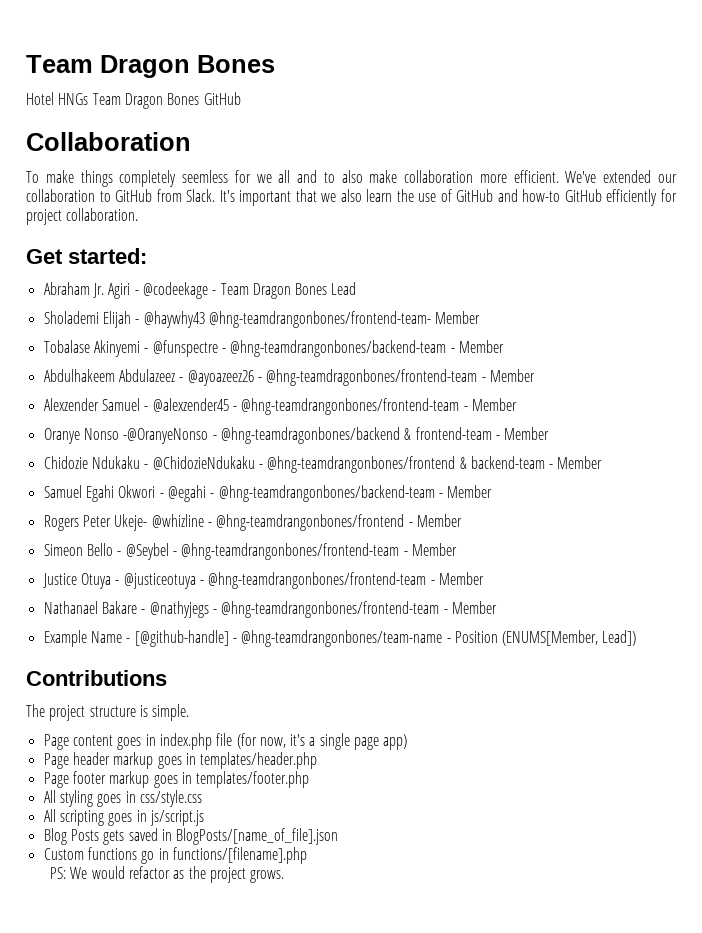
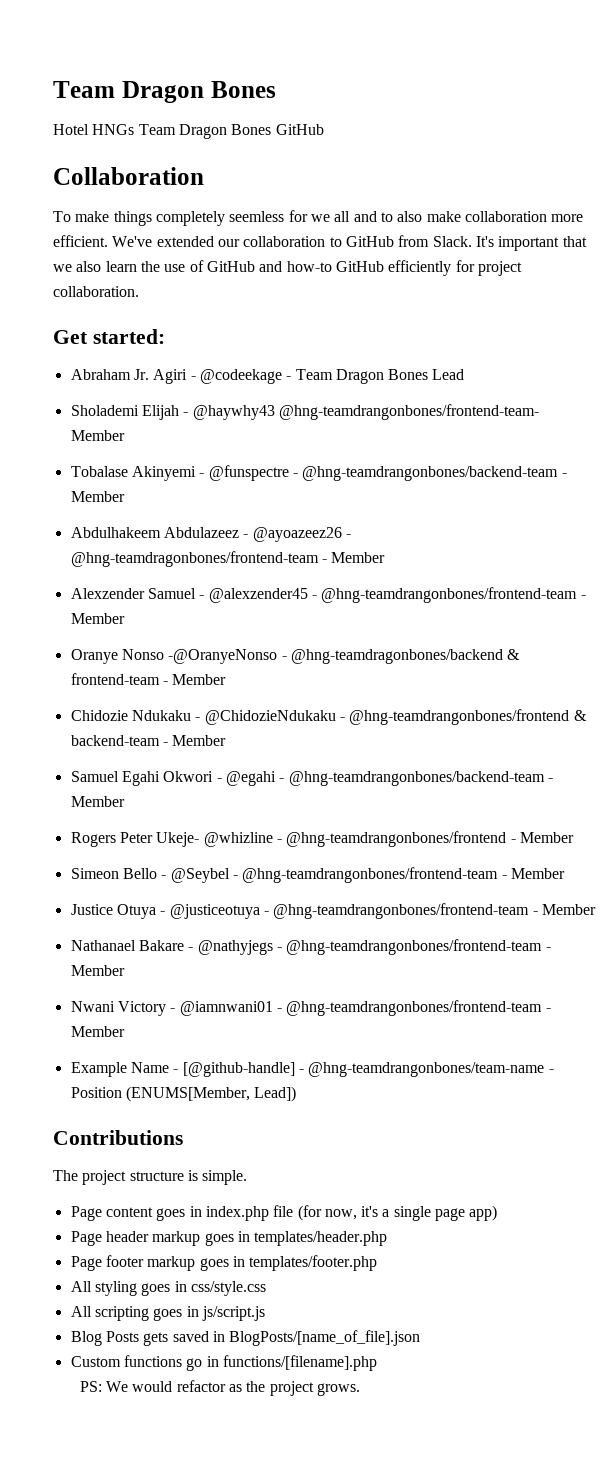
(497, 607) none -> [70,1000,551,1016] [70,1026,125,1037] // Nwani Victory - @iamnwani01 - @hng-teamdrangonbones/frontend-team - Member

